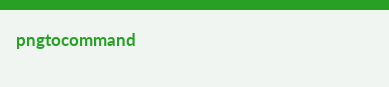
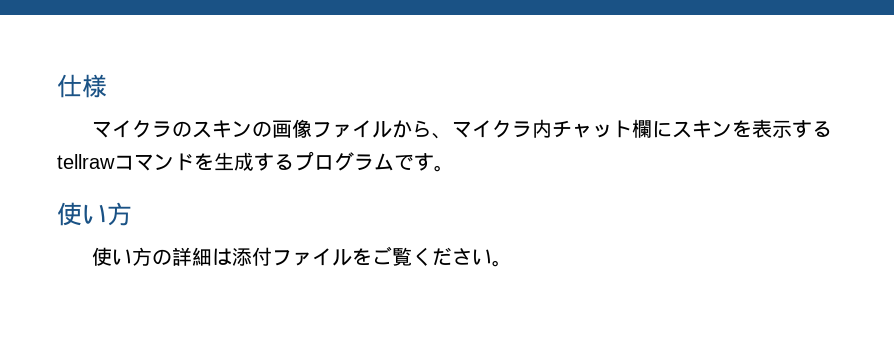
[16,33,136,49] pngtocommand -> [57,74,107,98] [92,119,833,139] [57,151,454,172] [57,202,132,226] [92,246,513,267] 仕様 // マイクラのスキンの画像ファイルから、マイクラ内チャット欄にスキンを表示するtellrawコマンドを生成するプログラムです。 // 使い方 // 使い方の詳細は添付ファイルをご覧ください。

